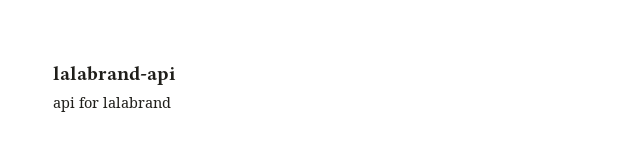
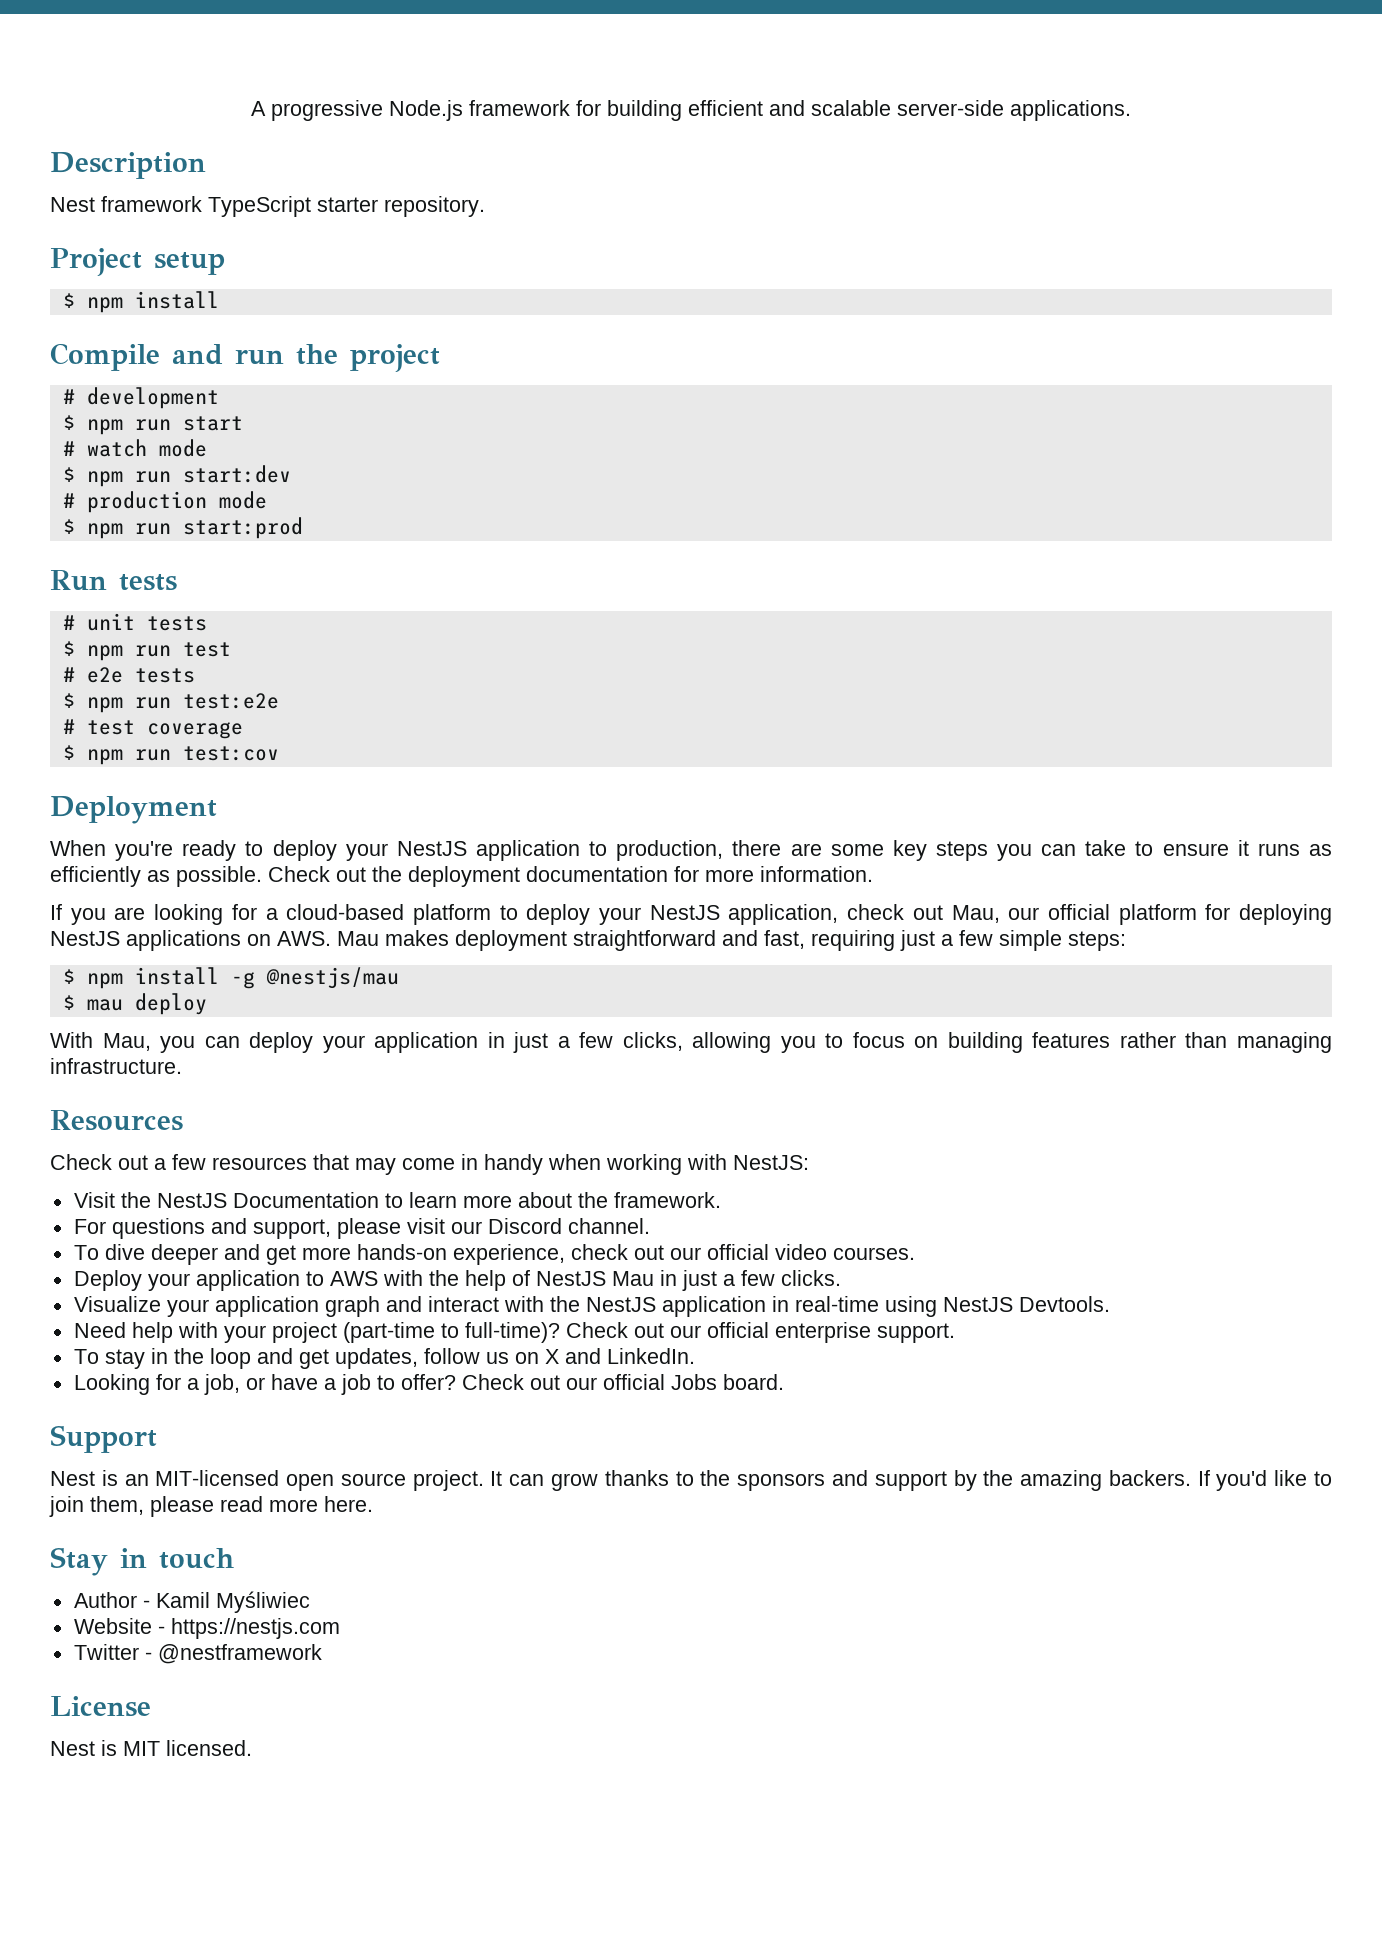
[53,66,176,85] [53,97,171,112] lalabrand-api // api for lalabrand -> [251,100,1131,121] [50,152,206,179] [50,196,485,217] [50,248,225,276] [62,291,219,313] [50,343,440,372] [62,387,219,409] [62,415,243,435] [62,439,207,457] [62,465,291,487] [62,491,267,513] [62,517,303,539] [50,570,177,591] [62,613,207,631] [62,641,231,661] [62,667,195,683] [62,693,279,713] [62,719,243,739] [62,745,279,765] [50,796,217,824] [50,840,1333,861] [50,866,873,887] [50,904,1333,925] [50,930,1126,951] [62,967,399,989] [62,993,207,1015] [50,1032,1333,1053] [50,1058,182,1074] [50,1110,183,1131] [50,1154,809,1175] [73,1192,721,1208] [73,1218,650,1239] [73,1244,915,1265] [73,1270,841,1291] [73,1296,1110,1317] [73,1322,955,1343] [73,1348,695,1369] [73,1374,784,1395] [50,1425,157,1453] [50,1470,1332,1491] [49,1496,373,1517] [50,1547,234,1576] [73,1591,310,1613] [73,1618,340,1639] [73,1644,322,1664] [50,1696,151,1717] [50,1740,252,1756] A progressive Node.js framework for building efficient and scalable server-side applications. // Description // Nest framework TypeScript starter repository. // Project setup // $ npm install // Compile and run the project // # development // $ npm run start // # watch mode // $ npm run start:dev // # production mode // $ npm run start:prod // Run tests // # unit tests // $ npm run test // # e2e tests // $ npm run test:e2e // # test coverage // $ npm run test:cov // Deployment // When you're ready to deploy your NestJS application to production, there are some key steps you can take to ensure it runs as efficiently as possible. Check out the deployment documentation for more information. // If you are looking for a cloud-based platform to deploy your NestJS application, check out Mau, our official platform for deploying NestJS applications on AWS. Mau makes deployment straightforward and fast, requiring just a few simple steps: // $ npm install -g @nestjs/mau // $ mau deploy // With Mau, you can deploy your application in just a few clicks, allowing you to focus on building features rather than managing infrastructure. // Resources // Check out a few resources that may come in handy when working with NestJS: // Visit the NestJS Documentation to learn more about the framework. // For questions and support, please visit our Discord channel. // To dive deeper and get more hands-on experience, check out our official video courses. // Deploy your application to AWS with the help of NestJS Mau in just a few clicks. // Visualize your application graph and interact with the NestJS application in real-time using NestJS Devtools. // Need help with your project (part-time to full-time)? Check out our official enterprise support. // To stay in the loop and get updates, follow us on X and LinkedIn. // Looking for a job, or have a job to offer? Check out our official Jobs board. // Support // Nest is an MIT-licensed open source project. It can grow thanks to the sponsors and support by the amazing backers. If you'd like to join them, please read more here. // Stay in touch // Author - Kamil Myśliwiec // Website - https://nestjs.com // Twitter - @nestframework // License // Nest is MIT licensed.

